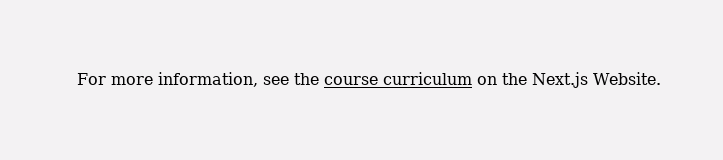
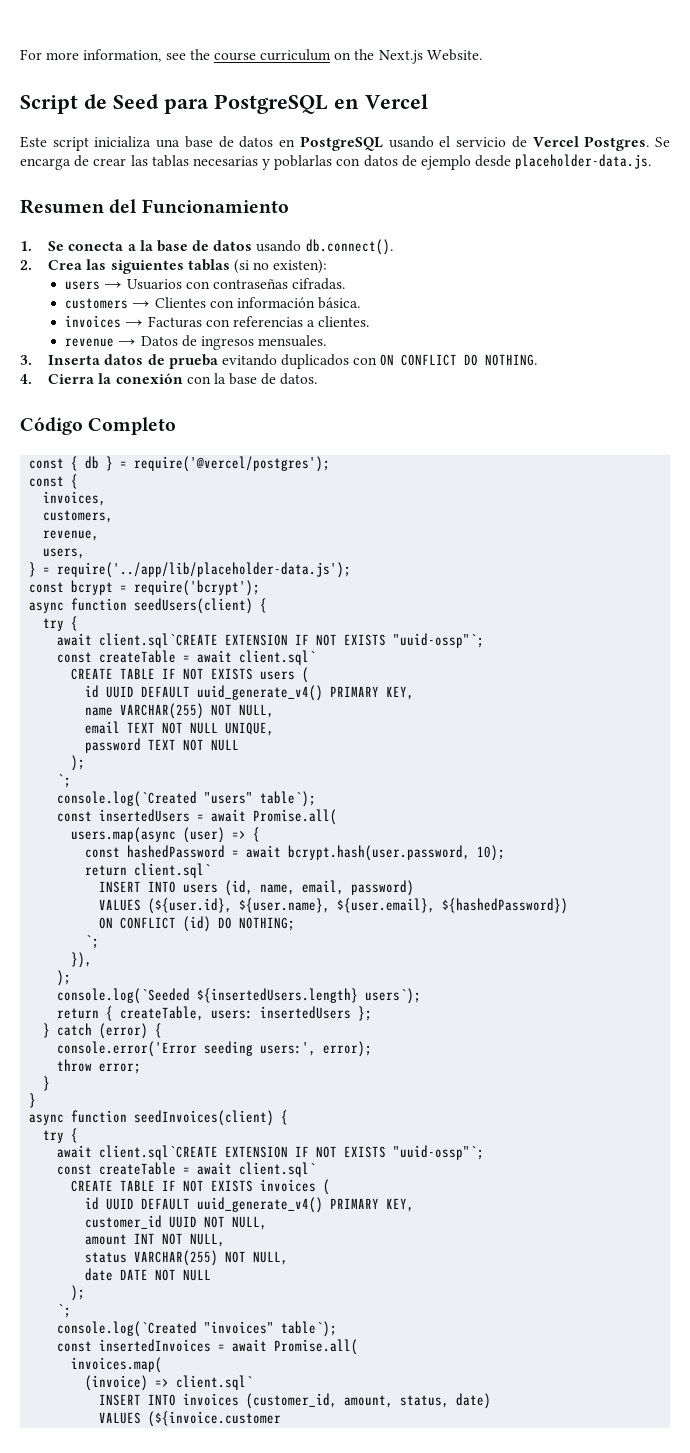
(661, 78) none -> [20,94,428,114] [20,136,671,151] [20,154,652,170] [20,199,289,214] [20,239,393,255] [20,259,328,274] [65,278,346,290] [65,297,361,309] [65,315,370,328] [65,335,327,350] [20,354,538,369] [20,373,318,385] [20,417,177,435] [29,456,331,472] [29,474,79,489] [43,491,107,506] [43,510,114,523] [43,530,100,541] [43,548,86,559] [29,562,352,578] [29,580,261,596] [29,598,268,614] [43,616,79,631] [57,633,485,648] [57,650,317,665] [71,667,310,683] [85,685,415,701] [85,703,275,719] [85,721,275,736] [85,738,240,753] [71,755,86,771] [57,774,72,788] [57,791,317,807] [57,809,338,825] [71,827,261,843] [85,845,506,861] [85,863,212,878] [99,880,415,896] [99,898,569,914] [99,916,296,932] [85,935,100,949] [71,952,93,968] [57,970,72,986] [57,988,422,1004] [57,1006,373,1021] [43,1023,163,1039] [57,1041,373,1057] [57,1059,142,1074] [43,1076,51,1091] [29,1093,37,1108] [29,1110,289,1126] [43,1128,79,1143] [57,1145,485,1160] [57,1162,317,1177] [71,1179,331,1195] [85,1197,415,1213] [85,1215,268,1230] [85,1233,226,1247] [85,1250,289,1266] [85,1268,212,1281] [71,1285,86,1301] [57,1304,72,1318] [57,1321,338,1337] [57,1339,359,1355] [71,1357,163,1373] [85,1375,254,1391] [99,1393,492,1409] [99,1411,282,1427] // Script de Seed para PostgreSQL en Vercel // Este script inicializa una base de datos en PostgreSQL usando el servicio de Vercel Postgres. Se encarga de crear las tablas necesarias y poblarlas con datos de ejemplo desde placeholder-data.js. // Resumen del Funcionamiento // 1. Se conecta a la base de datos usando db.connect(). // 2. Crea las siguientes tablas (si no existen): // users → Usuarios con contraseñas cifradas. // customers → Clientes con información básica. // invoices → Facturas con referencias a clientes. // revenue → Datos de ingresos mensuales. // 3. Inserta datos de prueba evitando duplicados con ON CONFLICT DO NOTHING. // 4. Cierra la conexión con la base de datos. // Código Completo // const { db } = require('@vercel/postgres'); // const { // invoices, // customers, // revenue, // users, // } = require('../app/lib/placeholder-data.js'); // const bcrypt = require('bcrypt'); // async function seedUsers(client) { // try { // await client.sql`CREATE EXTENSION IF NOT EXISTS "uuid-ossp"`; // const createTable = await client.sql` // CREATE TABLE IF NOT EXISTS users ( // id UUID DEFAULT uuid_generate_v4() PRIMARY KEY, // name VARCHAR(255) NOT NULL, // email TEXT NOT NULL UNIQUE, // password TEXT NOT NULL // ); // `; // console.log(`Created "users" table`); // const insertedUsers = await Promise.all( // users.map(async (user) => { // const hashedPassword = await bcrypt.hash(user.password, 10); // return client.sql` // INSERT INTO users (id, name, email, password) // VALUES (${user.id}, ${user.name}, ${user.email}, ${hashedPassword}) // ON CONFLICT (id) DO NOTHING; // `; // }), // ); // console.log(`Seeded ${insertedUsers.length} users`); // return { createTable, users: insertedUsers }; // } catch (error) { // console.error('Error seeding users:', error); // throw error; // } // } // async function seedInvoices(client) { // try { // await client.sql`CREATE EXTENSION IF NOT EXISTS "uuid-ossp"`; // const createTable = await client.sql` // CREATE TABLE IF NOT EXISTS invoices ( // id UUID DEFAULT uuid_generate_v4() PRIMARY KEY, // customer_id UUID NOT NULL, // amount INT NOT NULL, // status VARCHAR(255) NOT NULL, // date DATE NOT NULL // ); // `; // console.log(`Created "invoices" table`); // const insertedInvoices = await Promise.all( // invoices.map( // (invoice) => client.sql` // INSERT INTO invoices (customer_id, amount, status, date) // VALUES (${invoice.customer

